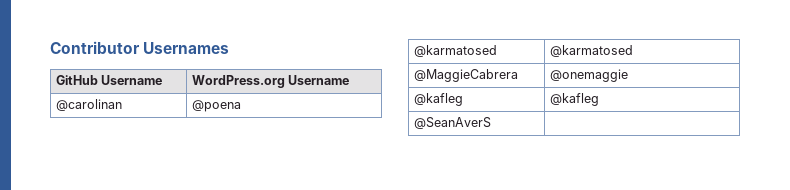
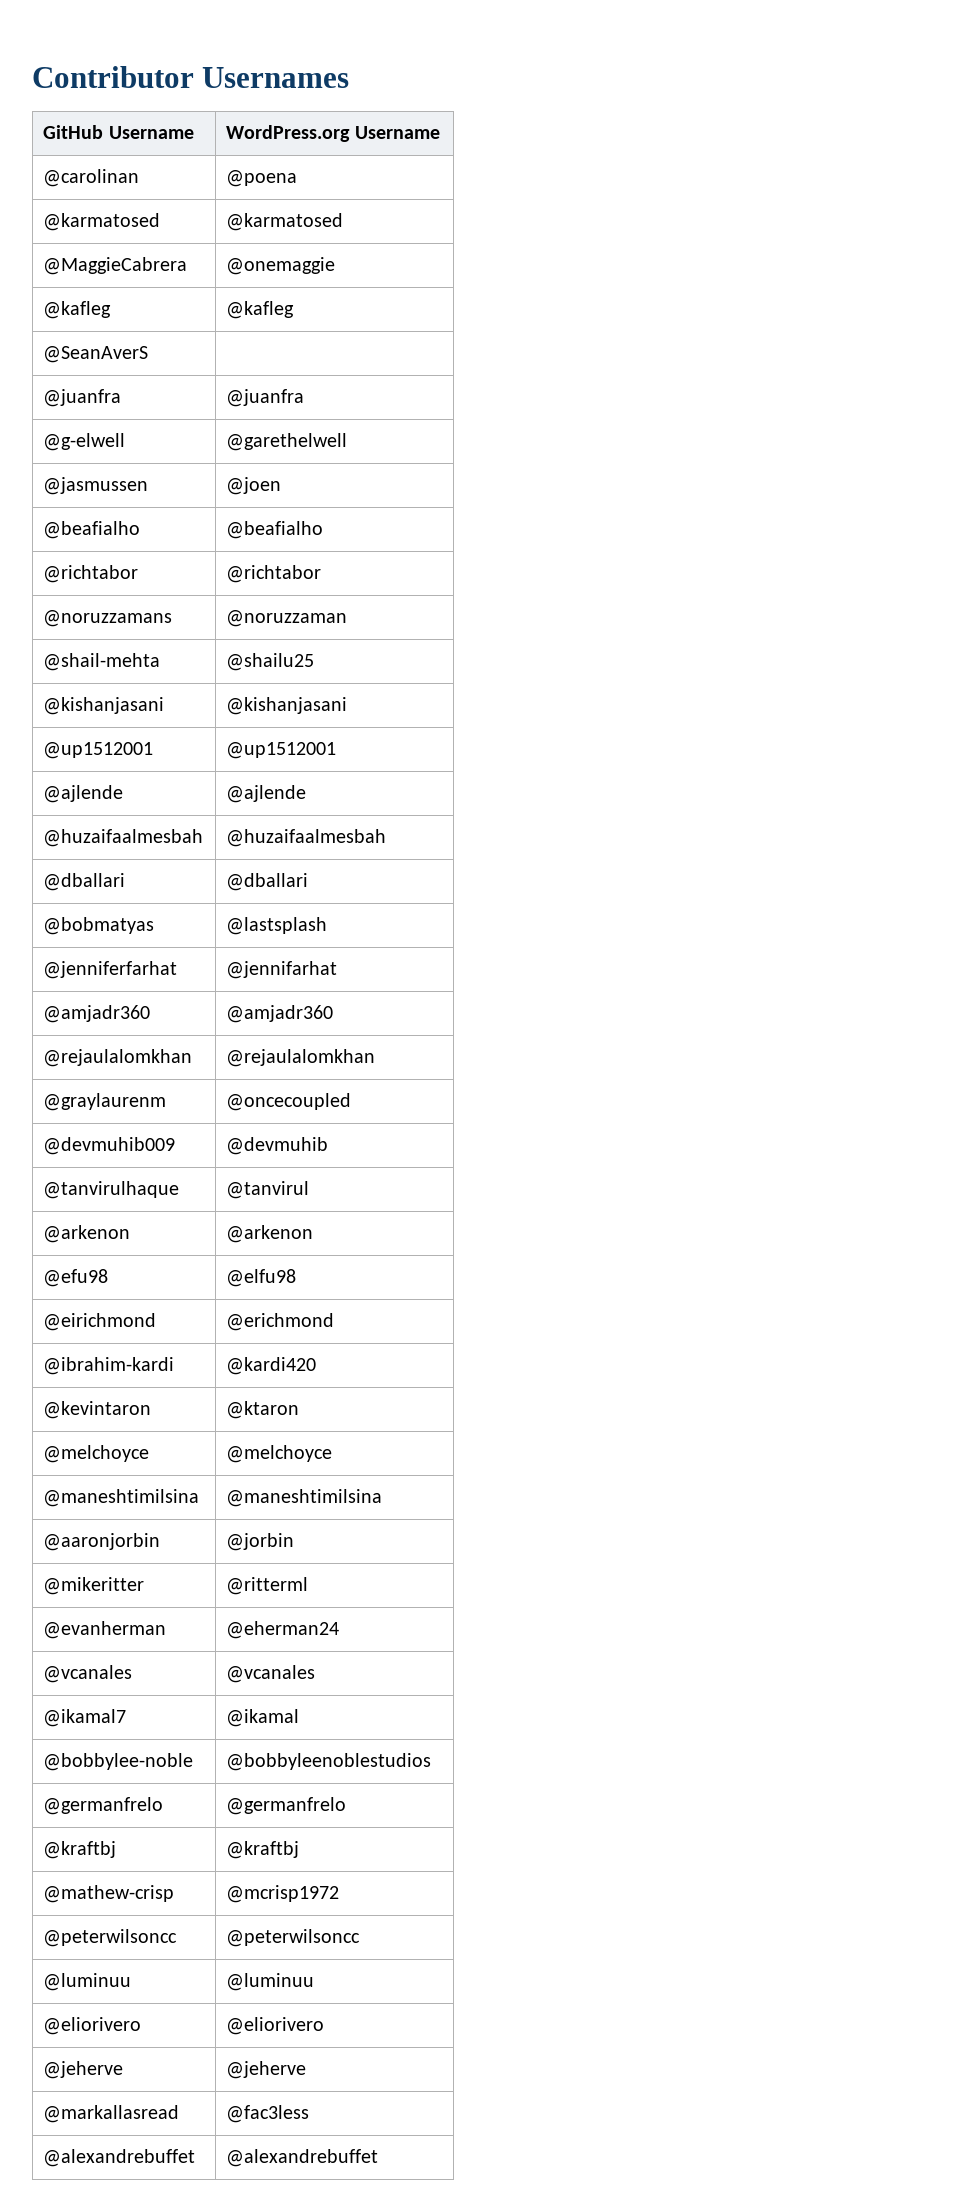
(491, 123) none -> [43,389,122,407] [226,389,305,407] [43,433,126,451] [226,433,348,451] [43,477,149,495] [226,477,282,495] [43,521,141,539] [226,521,324,539] [43,565,139,583] [226,565,322,583] [43,610,173,627] [226,610,348,627] [43,653,161,671] [226,653,315,671] [43,697,165,715] [226,697,348,715] [43,742,154,759] [226,742,337,759] [43,785,124,803] [226,785,307,803] [43,829,204,847] [226,829,387,847] [43,873,126,891] [226,873,309,891] [43,917,155,935] [226,917,328,935] [43,961,178,979] [226,961,338,979] [43,1005,151,1023] [226,1005,334,1023] [43,1049,193,1067] [226,1049,376,1067] [43,1093,167,1111] [226,1093,352,1111] [43,1137,176,1155] [226,1137,329,1155] [43,1181,180,1199] [226,1181,310,1199] [43,1225,131,1243] [226,1225,314,1243] [43,1269,109,1287] [226,1269,297,1287] [43,1313,157,1331] [226,1313,335,1331] [43,1357,175,1375] [226,1357,317,1375] [43,1401,152,1419] [226,1401,300,1419] [43,1445,150,1463] [226,1445,333,1463] [43,1489,200,1507] [226,1489,383,1507] [43,1533,161,1551] [226,1533,295,1551] [43,1577,145,1595] [226,1577,309,1595] [43,1621,167,1639] [226,1621,340,1639] [43,1665,133,1683] [226,1665,316,1683] [43,1709,127,1727] [226,1709,300,1727] [43,1753,194,1771] [226,1753,432,1771] [43,1797,164,1815] [226,1797,347,1815] [43,1841,117,1859] [226,1841,300,1859] [43,1885,175,1903] [226,1885,340,1903] [43,1929,178,1947] [226,1929,361,1947] [43,1973,132,1991] [226,1973,315,1991] [43,2017,142,2035] [226,2017,325,2035] [43,2061,124,2079] [226,2061,307,2079] [43,2105,180,2123] [226,2105,310,2123] [43,2149,196,2167] [226,2149,379,2167] // @juanfra | @juanfra // @g-elwell | @garethelwell // @jasmussen | @joen // @beafialho | @beafialho // @richtabor | @richtabor // @noruzzamans | @noruzzaman // @shail-mehta | @shailu25 // @kishanjasani | @kishanjasani // @up1512001 | @up1512001 // @ajlende | @ajlende // @huzaifaalmesbah | @huzaifaalmesbah // @dballari | @dballari // @bobmatyas | @lastsplash // @jenniferfarhat | @jennifarhat // @amjadr360 | @amjadr360 // @rejaulalomkhan | @rejaulalomkhan // @graylaurenm | @oncecoupled // @devmuhib009 | @devmuhib // @tanvirulhaque | @tanvirul // @arkenon | @arkenon // @efu98 | @elfu98 // @eirichmond | @erichmond // @ibrahim-kardi | @kardi420 // @kevintaron | @ktaron // @melchoyce | @melchoyce // @maneshtimilsina | @maneshtimilsina // @aaronjorbin | @jorbin // @mikeritter | @ritterml // @evanherman | @eherman24 // @vcanales | @vcanales // @ikamal7 | @ikamal // @bobbylee-noble | @bobbyleenoblestudios // @germanfrelo | @germanfrelo // @kraftbj | @kraftbj // @mathew-crisp | @mcrisp1972 // @peterwilsoncc | @peterwilsoncc // @luminuu | @luminuu // @eliorivero | @eliorivero // @jeherve | @jeherve // @markallasread | @fac3less // @alexandrebuffet | @alexandrebuffet

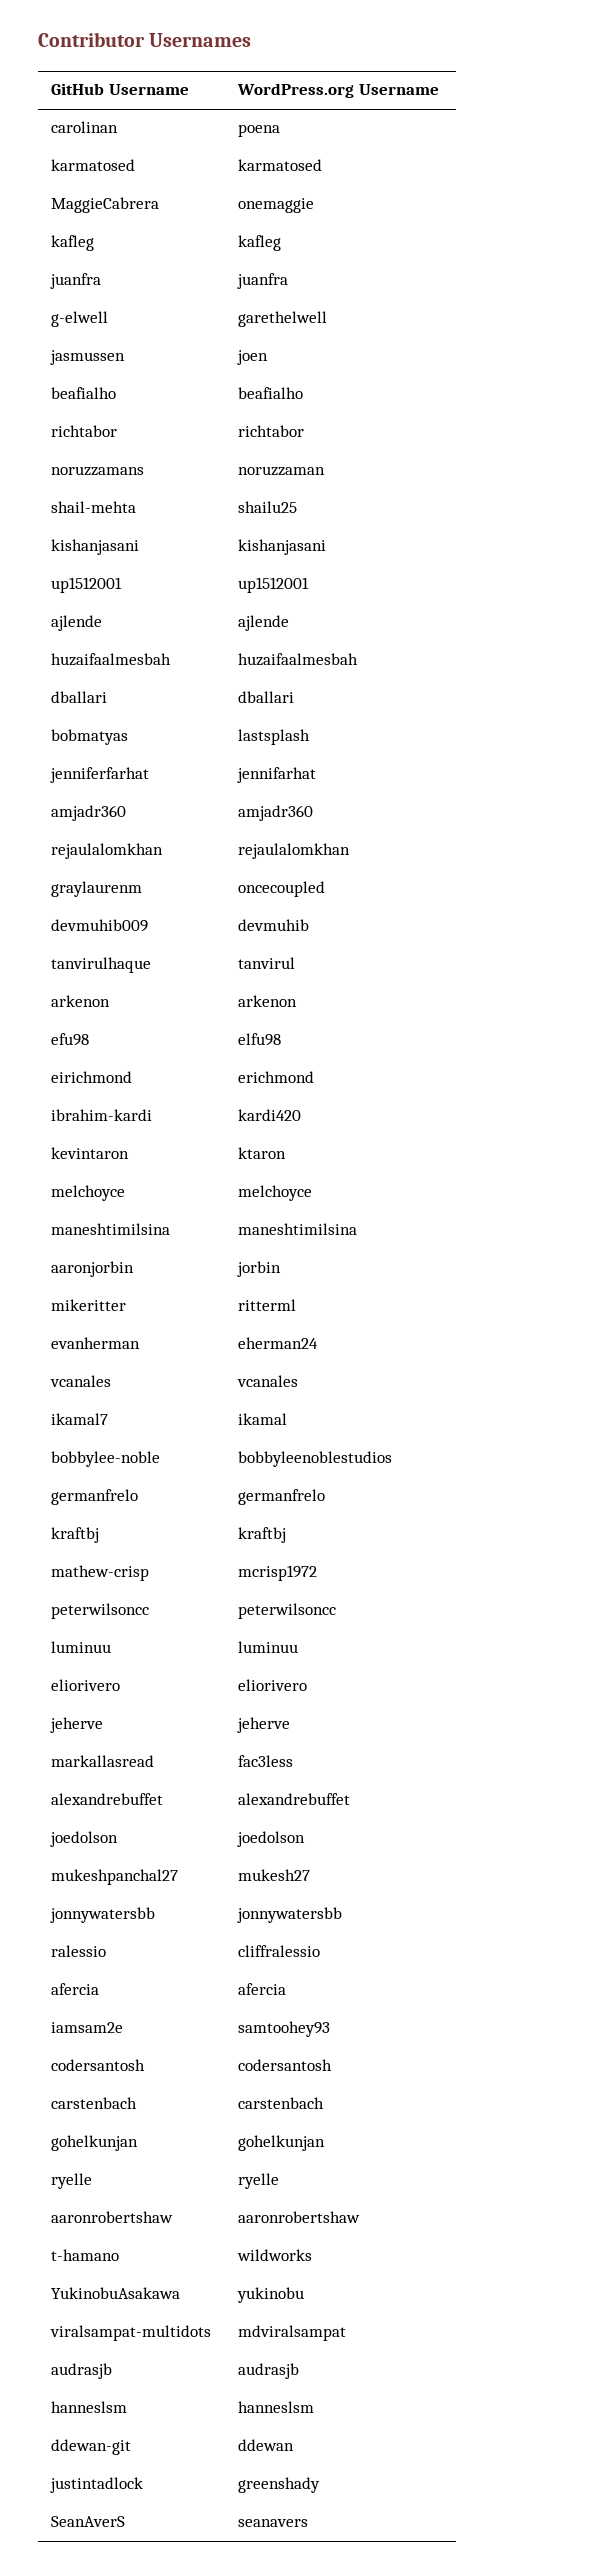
[43,169,140,187] [226,170,298,187] [43,213,161,231] [226,213,344,231] [43,257,188,275] [226,257,336,275] [43,301,112,319] [226,301,295,319] [43,346,149,363] [43,389,122,407] [226,389,305,407] [43,433,126,451] [226,433,348,451] [43,477,149,495] [226,477,282,495] [43,521,141,539] [226,521,324,539] [43,565,139,583] [226,565,322,583] [43,610,173,627] [226,610,348,627] [43,653,161,671] [226,653,315,671] [43,697,165,715] [226,697,348,715] [43,742,154,759] [226,742,337,759] [43,785,124,803] [226,785,307,803] [43,829,204,847] [226,829,387,847] [43,873,126,891] [226,873,309,891] [43,917,155,935] [226,917,328,935] [43,961,178,979] [226,961,338,979] [43,1005,151,1023] [226,1005,334,1023] [43,1049,193,1067] [226,1049,376,1067] [43,1093,167,1111] [226,1093,352,1111] [43,1137,176,1155] [226,1137,329,1155] [43,1181,180,1199] [226,1181,310,1199] [43,1225,131,1243] [226,1225,314,1243] [43,1269,109,1287] [226,1269,297,1287] [43,1313,157,1331] [226,1313,335,1331] [43,1357,175,1375] [226,1357,317,1375] [43,1401,152,1419] [226,1401,300,1419] [43,1445,150,1463] [226,1445,333,1463] [43,1489,200,1507] [226,1489,383,1507] [43,1533,161,1551] [226,1533,295,1551] [43,1577,145,1595] [226,1577,309,1595] [43,1621,167,1639] [226,1621,340,1639] [43,1665,133,1683] [226,1665,316,1683] [43,1709,127,1727] [226,1709,300,1727] [43,1753,194,1771] [226,1753,432,1771] [43,1797,164,1815] [226,1797,347,1815] [43,1841,117,1859] [226,1841,300,1859] [43,1885,175,1903] [226,1885,340,1903] [43,1929,178,1947] [226,1929,361,1947] [43,1973,132,1991] [226,1973,315,1991] [43,2017,142,2035] [226,2017,325,2035] [43,2061,124,2079] [226,2061,307,2079] [43,2105,180,2123] [226,2105,310,2123] [43,2149,196,2167] [226,2149,379,2167] @carolinan | @poena // @karmatosed | @karmatosed // @MaggieCabrera | @onemaggie // @kafleg | @kafleg // @SeanAverS | // @juanfra | @juanfra // @g-elwell | @garethelwell // @jasmussen | @joen // @beafialho | @beafialho // @richtabor | @richtabor // @noruzzamans | @noruzzaman // @shail-mehta | @shailu25 // @kishanjasani | @kishanjasani // @up1512001 | @up1512001 // @ajlende | @ajlende // @huzaifaalmesbah | @huzaifaalmesbah // @dballari | @dballari // @bobmatyas | @lastsplash // @jenniferfarhat | @jennifarhat // @amjadr360 | @amjadr360 // @rejaulalomkhan | @rejaulalomkhan // @graylaurenm | @oncecoupled // @devmuhib009 | @devmuhib // @tanvirulhaque | @tanvirul // @arkenon | @arkenon // @efu98 | @elfu98 // @eirichmond | @erichmond // @ibrahim-kardi | @kardi420 // @kevintaron | @ktaron // @melchoyce | @melchoyce // @maneshtimilsina | @maneshtimilsina // @aaronjorbin | @jorbin // @mikeritter | @ritterml // @evanherman | @eherman24 // @vcanales | @vcanales // @ikamal7 | @ikamal // @bobbylee-noble | @bobbyleenoblestudios // @germanfrelo | @germanfrelo // @kraftbj | @kraftbj // @mathew-crisp | @mcrisp1972 // @peterwilsoncc | @peterwilsoncc // @luminuu | @luminuu // @eliorivero | @eliorivero // @jeherve | @jeherve // @markallasread | @fac3less // @alexandrebuffet | @alexandrebuffet -> [51,121,119,133] [238,124,281,137] [51,159,136,171] [238,159,323,171] [51,197,160,213] [238,198,315,213] [51,235,95,251] [238,235,282,251] [50,273,102,289] [237,273,289,289] [51,311,109,327] [238,311,328,327] [50,350,126,365] [237,350,269,365] [51,387,117,399] [238,387,304,399] [51,425,118,437] [238,425,305,437] [51,466,145,476] [238,466,326,476] [51,501,137,513] [238,501,298,513] [51,539,140,555] [238,539,327,555] [51,577,123,593] [238,577,310,593] [51,615,103,631] [238,615,290,631] [51,653,172,666] [238,653,359,666] [51,691,108,703] [238,691,295,703] [51,729,129,745] [238,729,311,745] [50,767,150,783] [237,767,317,783] [51,805,127,821] [238,805,314,821] [51,843,164,859] [238,843,351,859] [51,881,143,897] [238,881,326,897] [51,919,149,932] [238,919,310,931] [51,957,152,973] [238,957,296,969] [51,995,111,1007] [238,995,298,1007] [51,1033,90,1046] [238,1033,282,1046] [51,1071,133,1083] [238,1071,315,1083] [51,1109,153,1121] [238,1109,302,1121] [51,1147,130,1159] [238,1147,287,1159] [51,1185,126,1201] [238,1185,313,1201] [51,1223,171,1235] [238,1223,358,1235] [51,1261,135,1277] [237,1261,282,1277] [51,1299,127,1311] [238,1299,297,1311] [51,1337,141,1349] [238,1337,319,1349] [50,1375,112,1387] [237,1375,299,1387] [51,1413,109,1425] [238,1413,288,1425] [51,1451,161,1467] [238,1451,393,1467] [51,1489,139,1505] [238,1489,326,1505] [51,1527,100,1543] [238,1527,287,1543] [51,1565,150,1581] [238,1565,318,1581] [51,1603,150,1619] [238,1603,337,1619] [51,1641,112,1653] [238,1641,299,1653] [51,1679,121,1691] [238,1679,308,1691] [50,1717,104,1733] [237,1717,291,1733] [51,1755,155,1767] [238,1755,294,1767] [51,1793,164,1805] [238,1793,351,1805] [50,1831,119,1847] [237,1831,306,1847] [51,1869,179,1885] [238,1869,311,1881] [50,1907,156,1923] [237,1907,343,1923] [51,1945,107,1957] [238,1945,321,1957] [51,1983,100,1995] [238,1983,287,1995] [51,2022,124,2033] [238,2021,331,2037] [51,2059,146,2071] [238,2059,333,2071] [51,2097,138,2109] [238,2097,325,2109] [51,2135,139,2151] [238,2135,326,2151] [51,2173,93,2189] [238,2173,280,2189] [51,2211,174,2223] [238,2211,361,2223] [51,2249,120,2261] [237,2249,313,2261] [51,2287,181,2299] [237,2287,305,2303] [50,2325,212,2341] [238,2325,347,2341] [51,2363,113,2379] [238,2363,300,2379] [51,2401,128,2413] [238,2401,315,2413] [51,2439,132,2455] [238,2439,295,2451] [50,2477,144,2493] [238,2477,321,2493] [51,2516,126,2527] [238,2519,309,2527] carolinan | poena // karmatosed | karmatosed // MaggieCabrera | onemaggie // kafleg | kafleg // juanfra | juanfra // g-elwell | garethelwell // jasmussen | joen // beafialho | beafialho // richtabor | richtabor // noruzzamans | noruzzaman // shail-mehta | shailu25 // kishanjasani | kishanjasani // up1512001 | up1512001 // ajlende | ajlende // huzaifaalmesbah | huzaifaalmesbah // dballari | dballari // bobmatyas | lastsplash // jenniferfarhat | jennifarhat // amjadr360 | amjadr360 // rejaulalomkhan | rejaulalomkhan // graylaurenm | oncecoupled // devmuhib009 | devmuhib // tanvirulhaque | tanvirul // arkenon | arkenon // efu98 | elfu98 // eirichmond | erichmond // ibrahim-kardi | kardi420 // kevintaron | ktaron // melchoyce | melchoyce // maneshtimilsina | maneshtimilsina // aaronjorbin | jorbin // mikeritter | ritterml // evanherman | eherman24 // vcanales | vcanales // ikamal7 | ikamal // bobbylee-noble | bobbyleenoblestudios // germanfrelo | germanfrelo // kraftbj | kraftbj // mathew-crisp | mcrisp1972 // peterwilsoncc | peterwilsoncc // luminuu | luminuu // eliorivero | eliorivero // jeherve | jeherve // markallasread | fac3less // alexandrebuffet | alexandrebuffet // joedolson | joedolson // mukeshpanchal27 | mukesh27 // jonnywatersbb | jonnywatersbb // ralessio | cliffralessio // afercia | afercia // iamsam2e | samtoohey93 // codersantosh | codersantosh // carstenbach | carstenbach // gohelkunjan | gohelkunjan // ryelle | ryelle // aaronrobertshaw | aaronrobertshaw // t-hamano | wildworks // YukinobuAsakawa | yukinobu // viralsampat-multidots | mdviralsampat // audrasjb | audrasjb // hanneslsm | hanneslsm // ddewan-git | ddewan // justintadlock | greenshady // SeanAverS | seanavers

